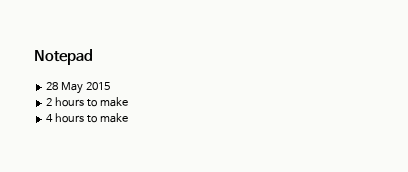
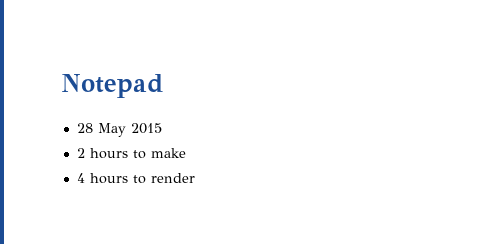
[100,113,129,123] make -> [150,173,195,183] render

